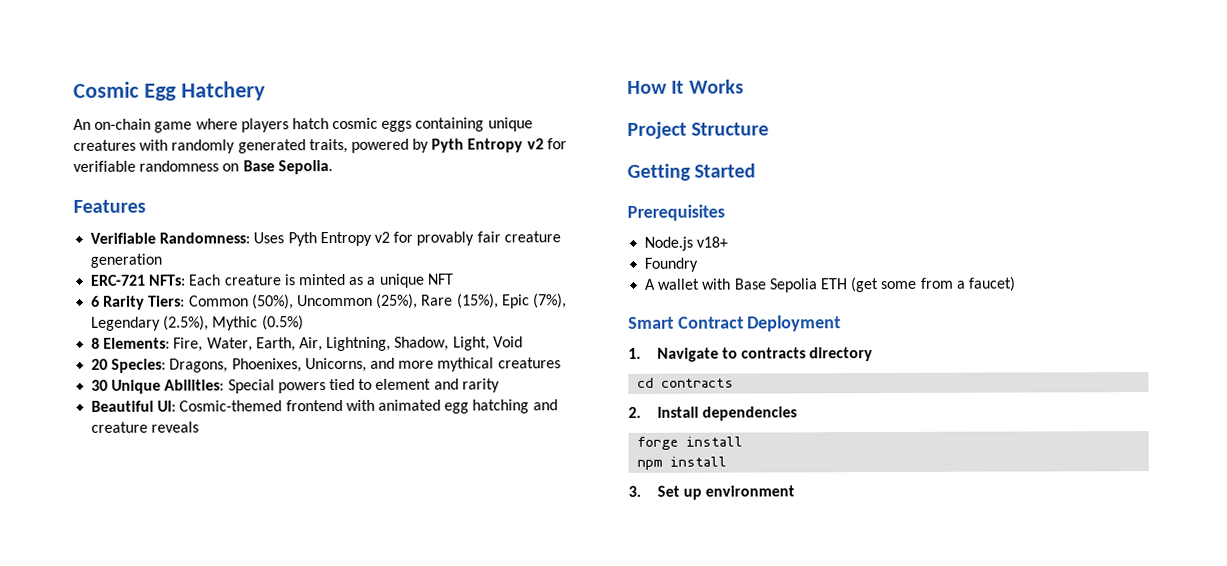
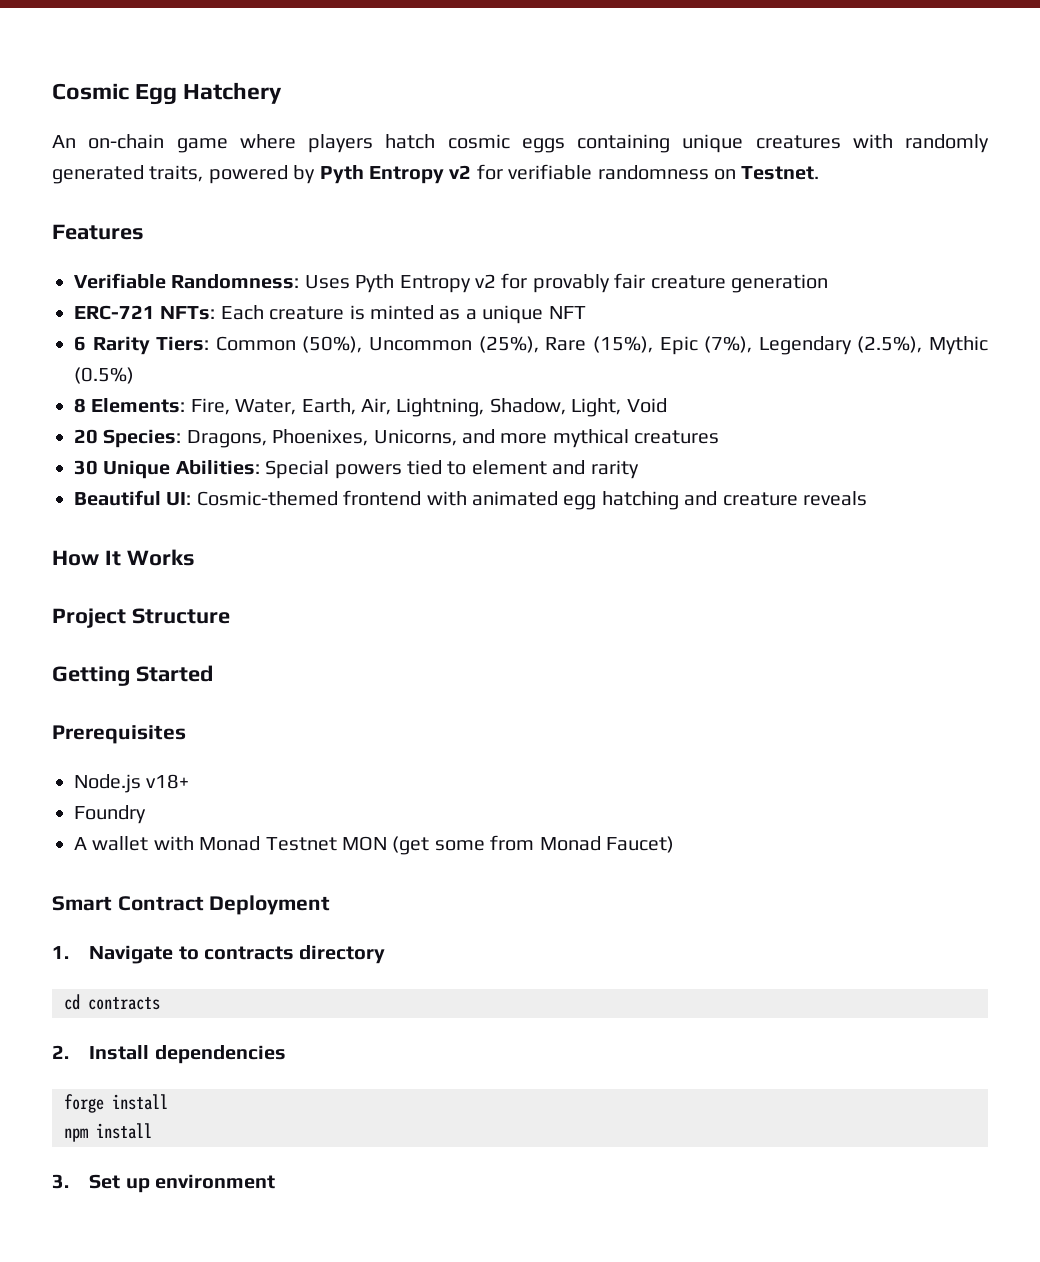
[242,160,333,175] Base Sepolia. -> [741,166,820,180] Testnet.
[733,278,848,293] Base Sepolia ETH -> [199,836,387,851] Monad Testnet MON
[955,276,1016,292] a faucet) -> [539,836,674,853] Monad Faucet)

